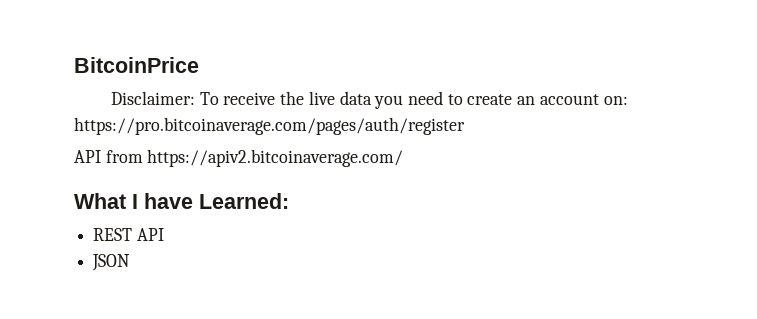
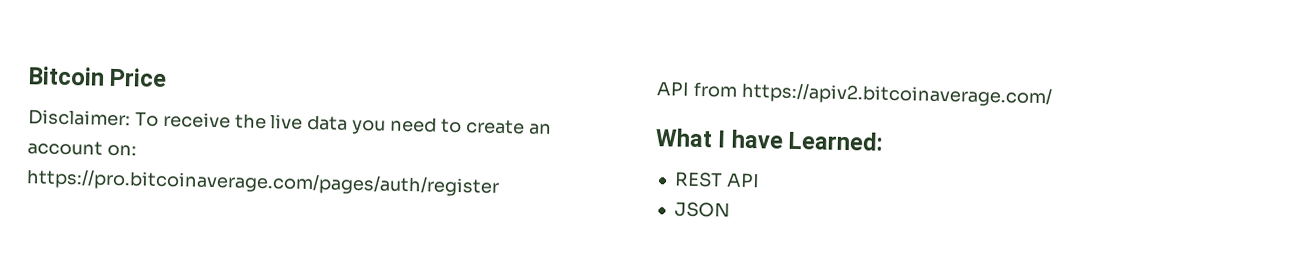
[74,57,199,73] BitcoinPrice -> [28,66,168,88] Bitcoin Price

